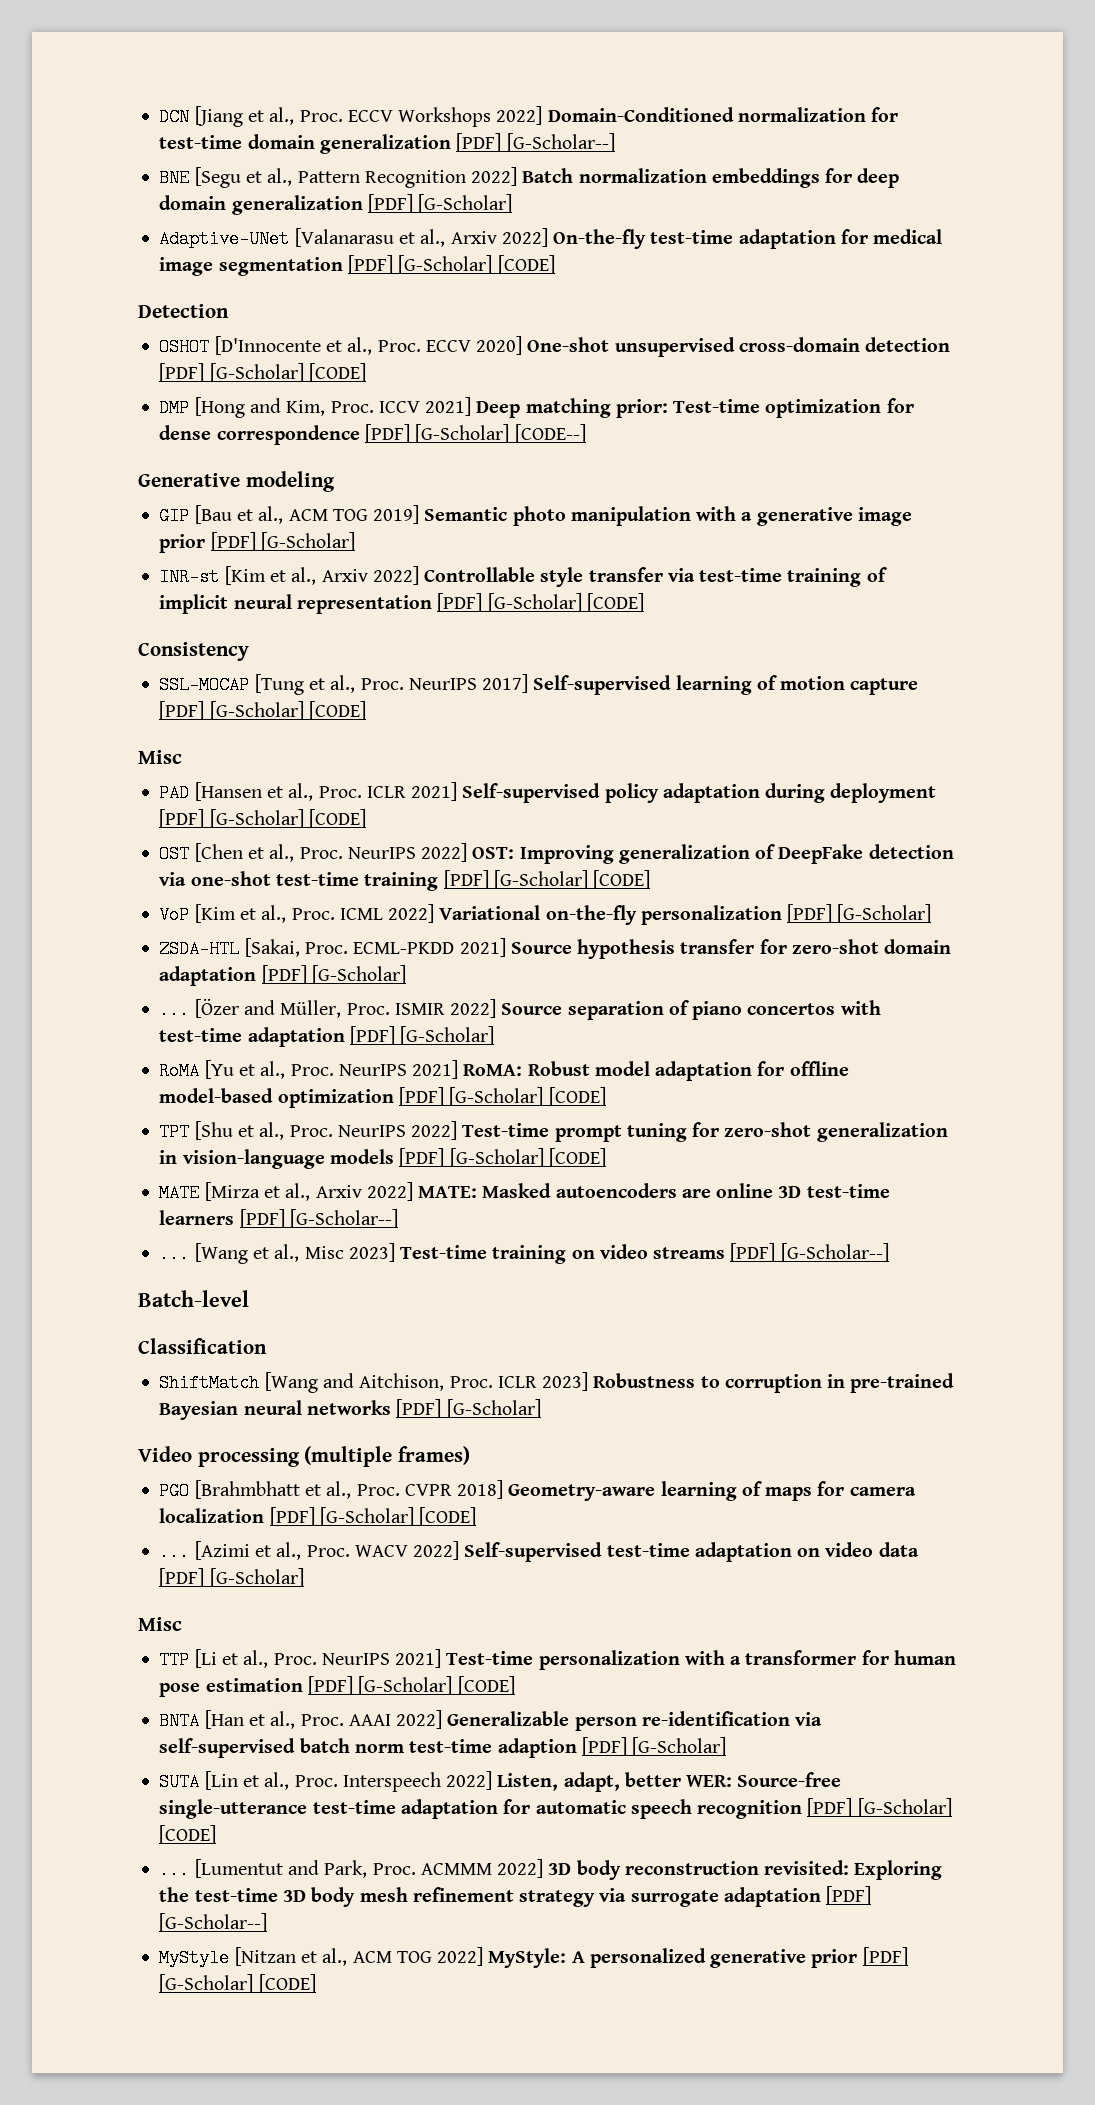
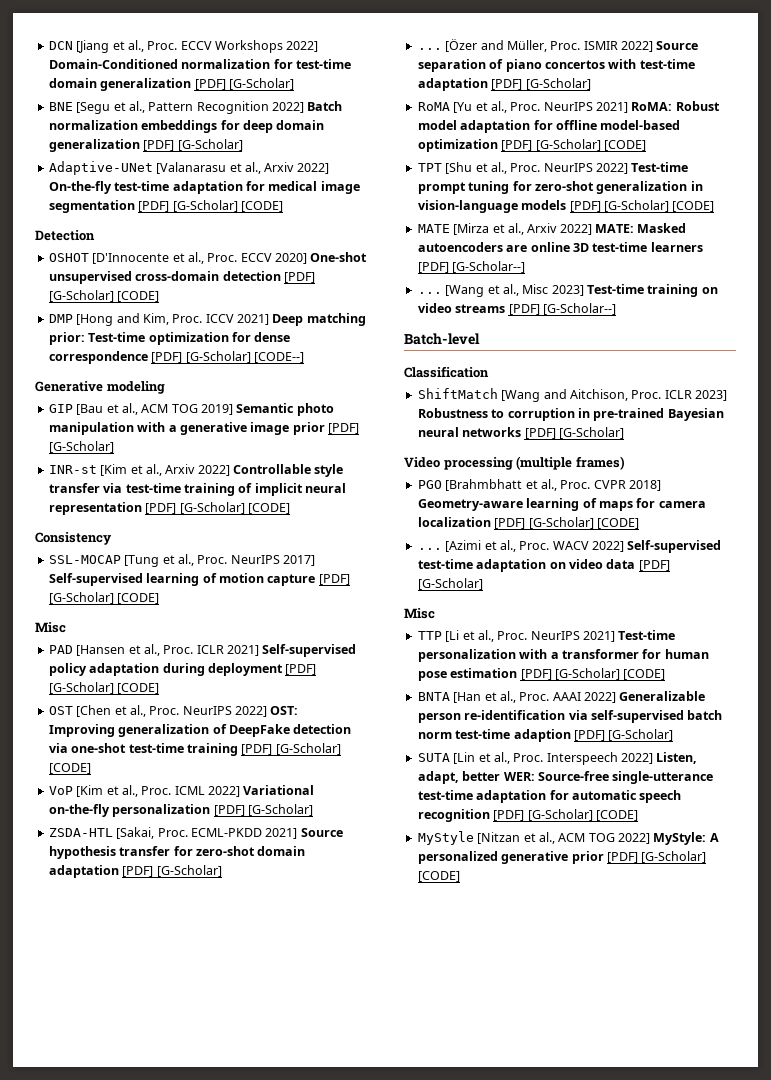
[506,133,615,152] [G-Scholar--] -> [228,78,294,90] [G-Scholar]
[159,1859,943,1880] [159,1886,872,1907] [159,1913,268,1932] // ... [Lumentut and Park, Proc. ACMMM 2022] 3D body reconstruction revisited: Exploring the test-time 3D body mesh refinement strategy via surrogate adaptation [PDF] [G-Scholar--] -> (638, 815) none

